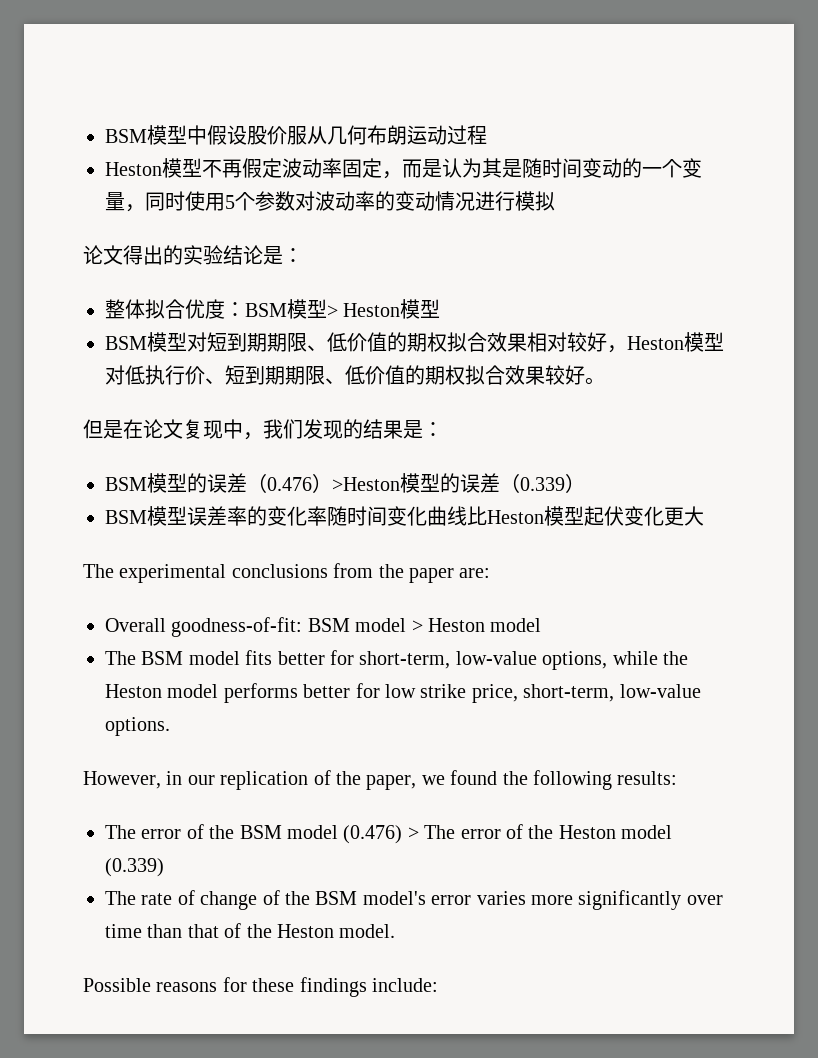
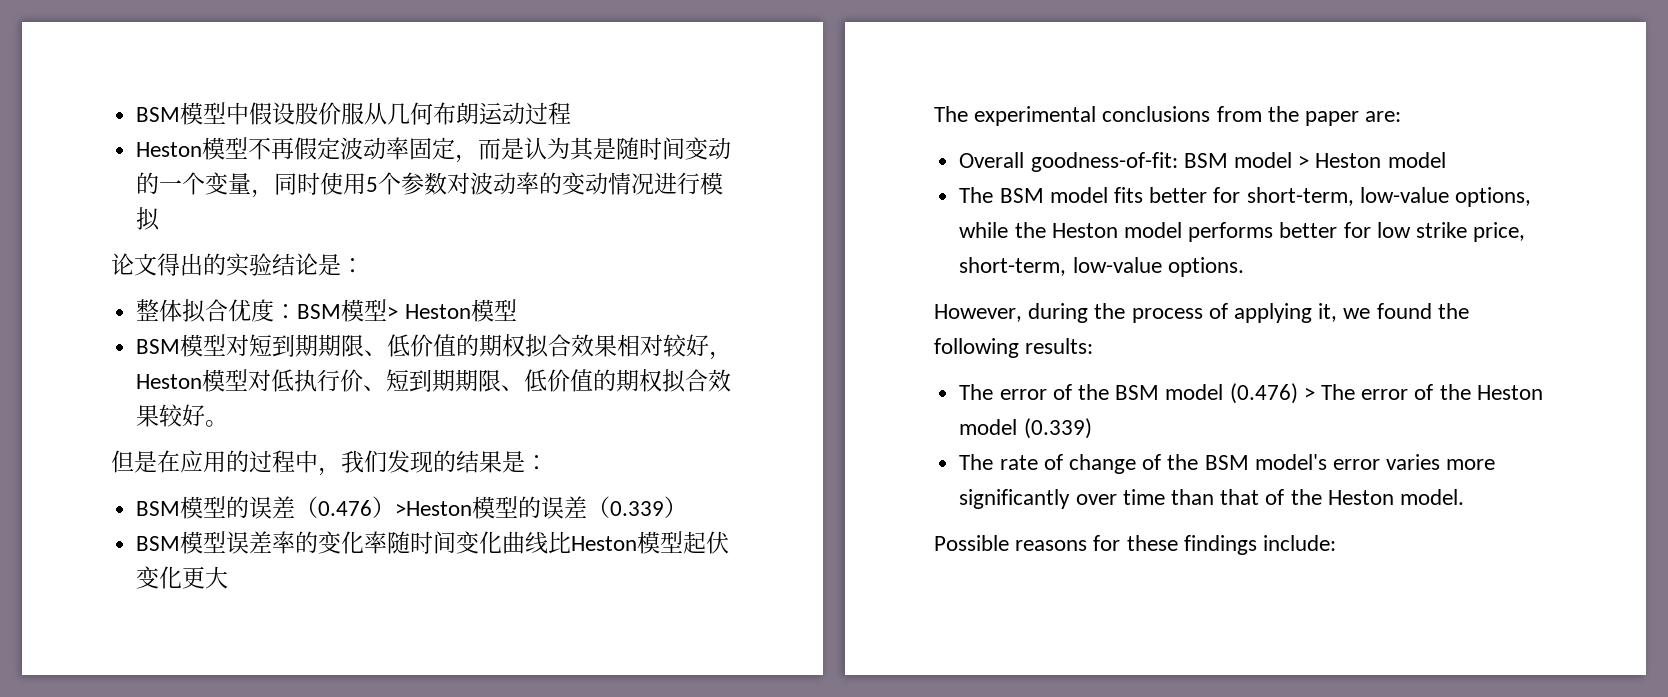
[143,419,223,439] 论文复现 -> [180,450,295,473] 应用的过程
[166,770,417,790] in our replication of the paper, -> [1028,303,1338,323] during the process of applying it,

